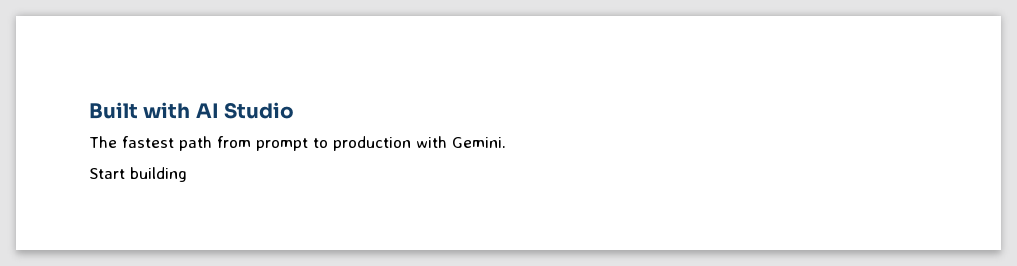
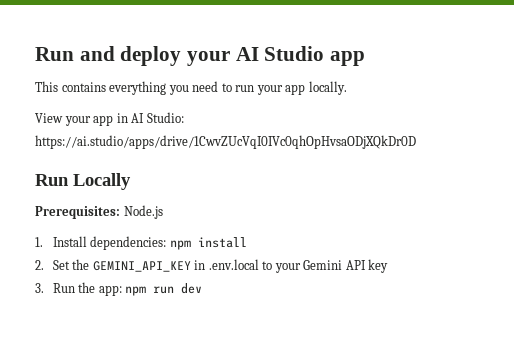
[89,102,295,119] [89,136,506,151] [89,167,187,182] Built with AI Studio // The fastest path from prompt to production with Gemini. // Start building -> [35,46,366,66] [35,81,347,95] [35,112,184,126] [35,135,416,149] [35,173,131,190] [35,205,163,219] [35,236,247,250] [35,259,389,273] [35,282,203,296] Run and deploy your AI Studio app // This contains everything you need to run your app locally. // View your app in AI Studio: https://ai.studio/apps/drive/1CwvZUcVqI0IVc0qhOpHvsaODjXQkDr0D // Run Locally // Prerequisites: Node.js // 1. Install dependencies: npm install // 2. Set the GEMINI_API_KEY in .env.local to your Gemini API key // 3. Run the app: npm run dev

